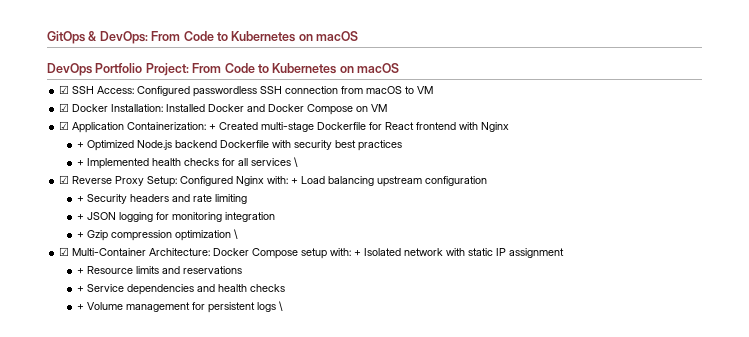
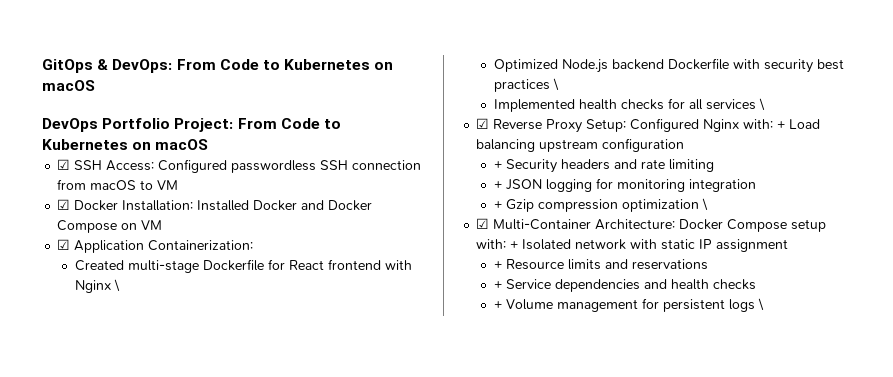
[209,124,217,130] + -> (254, 245) //
[77,142,85,148] // + -> [113,279,120,292] \ //
[77,160,85,166] // + -> [552,78,559,91] \ //

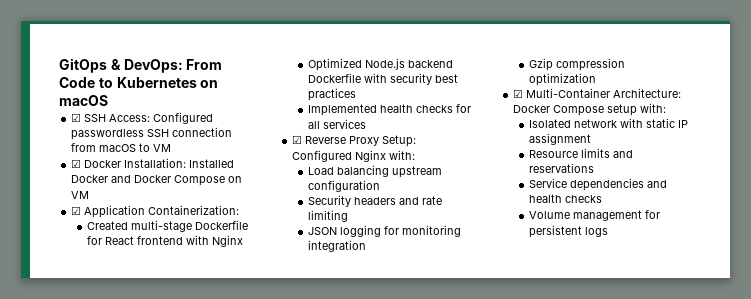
[42,118,341,132] [42,139,209,150] // DevOps Portfolio Project: From Code to Kubernetes on macOS -> (108, 100) none
[113,279,120,292] \ -> (243, 241) none
[552,78,559,91] \ -> (356, 94) none
[758,98,765,111] \ -> (366, 124) none
[777,120,786,129] + -> (416, 155) //
[493,160,502,169] + -> (380, 186) none
[493,180,502,189] + -> (348, 216) none
[493,200,502,209] + -> (366, 246) none
[701,198,708,211] \ -> (596, 79) none
[510,240,519,249] + -> (667, 108) //
[493,260,502,269] + -> (591, 139) none
[493,280,502,289] + -> (594, 168) none
[493,300,502,309] + -> (602, 199) none
[757,298,764,311] \ -> (608, 232) none

